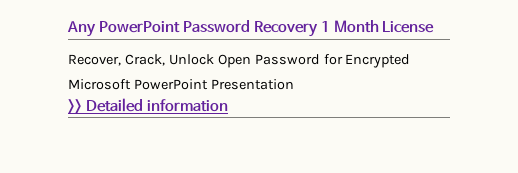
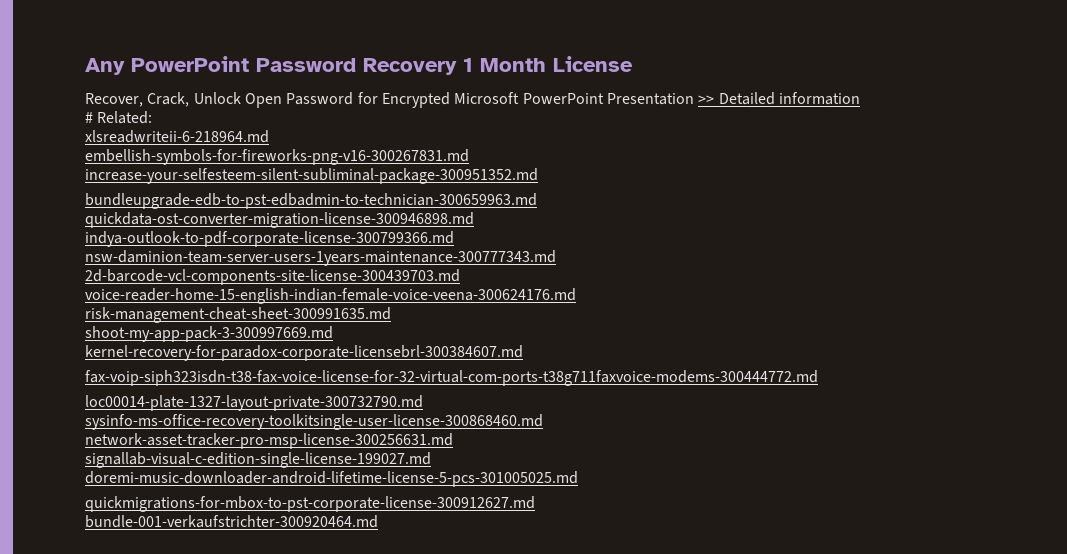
(294, 84) // -> (694, 99) none
(228, 105) none -> [85,111,153,124] [85,130,269,143] [85,149,469,165] [85,168,538,184] [85,193,537,209] [85,212,474,228] [85,231,454,247] [85,250,556,266] [85,269,460,285] [85,288,576,304] [85,307,391,323] [85,326,333,342] [85,345,523,361] [85,370,818,386] [85,395,423,411] [85,414,543,430] [85,433,453,449] [85,452,431,468] [85,471,578,487] [85,496,535,512] [85,515,378,528] // # Related: // xlsreadwriteii-6-218964.md // embellish-symbols-for-fireworks-png-v16-300267831.md // increase-your-selfesteem-silent-subliminal-package-300951352.md // bundleupgrade-edb-to-pst-edbadmin-to-technician-300659963.md // quickdata-ost-converter-migration-license-300946898.md // indya-outlook-to-pdf-corporate-license-300799366.md // nsw-daminion-team-server-users-1years-maintenance-300777343.md // 2d-barcode-vcl-components-site-license-300439703.md // voice-reader-home-15-english-indian-female-voice-veena-300624176.md // risk-management-cheat-sheet-300991635.md // shoot-my-app-pack-3-300997669.md // kernel-recovery-for-paradox-corporate-licensebrl-300384607.md // fax-voip-siph323isdn-t38-fax-voice-license-for-32-virtual-com-ports-t38g711faxvoice-modems-300444772.md // loc00014-plate-1327-layout-private-300732790.md // sysinfo-ms-office-recovery-toolkitsingle-user-license-300868460.md // network-asset-tracker-pro-msp-license-300256631.md // signallab-visual-c-edition-single-license-199027.md // doremi-music-downloader-android-lifetime-license-5-pcs-301005025.md // quickmigrations-for-mbox-to-pst-corporate-license-300912627.md // bundle-001-verkaufstrichter-300920464.md

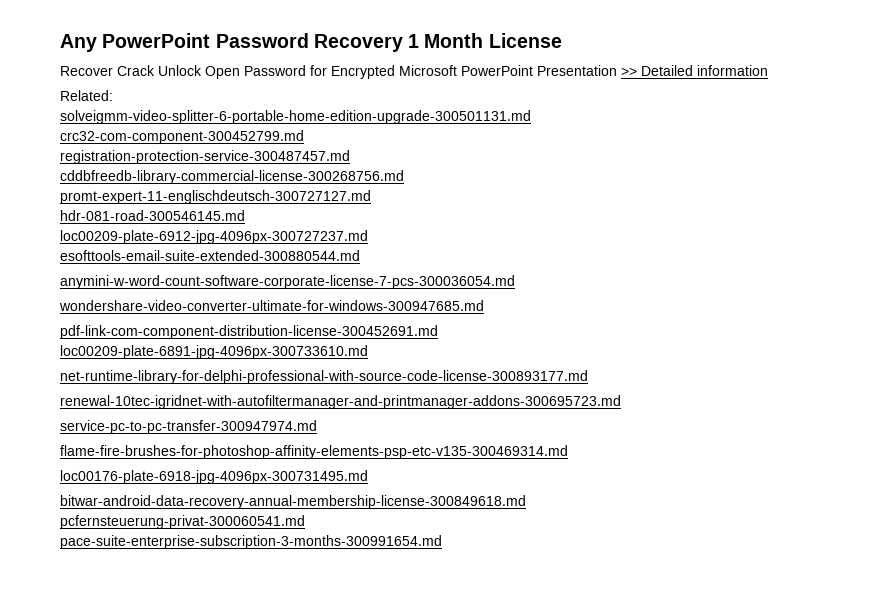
[85,92,190,107] Recover, Crack, -> [60,65,155,76] Recover Crack
[85,112,93,123] # -> (768, 70) none
[85,130,269,143] [85,149,469,165] [85,168,538,184] [85,193,537,209] [85,212,474,228] [85,231,454,247] [85,250,556,266] [85,269,460,285] [85,288,576,304] [85,307,391,323] [85,326,333,342] [85,345,523,361] [85,370,818,386] [85,395,423,411] [85,414,543,430] [85,433,453,449] [85,452,431,468] [85,471,578,487] [85,496,535,512] [85,515,378,528] xlsreadwriteii-6-218964.md // embellish-symbols-for-fireworks-png-v16-300267831.md // increase-your-selfesteem-silent-subliminal-package-300951352.md // bundleupgrade-edb-to-pst-edbadmin-to-technician-300659963.md // quickdata-ost-converter-migration-license-300946898.md // indya-outlook-to-pdf-corporate-license-300799366.md // nsw-daminion-team-server-users-1years-maintenance-300777343.md // 2d-barcode-vcl-components-site-license-300439703.md // voice-reader-home-15-english-indian-female-voice-veena-300624176.md // risk-management-cheat-sheet-300991635.md // shoot-my-app-pack-3-300997669.md // kernel-recovery-for-paradox-corporate-licensebrl-300384607.md // fax-voip-siph323isdn-t38-fax-voice-license-for-32-virtual-com-ports-t38g711faxvoice-modems-300444772.md // loc00014-plate-1327-layout-private-300732790.md // sysinfo-ms-office-recovery-toolkitsingle-user-license-300868460.md // network-asset-tracker-pro-msp-license-300256631.md // signallab-visual-c-edition-single-license-199027.md // doremi-music-downloader-android-lifetime-license-5-pcs-301005025.md // quickmigrations-for-mbox-to-pst-corporate-license-300912627.md // bundle-001-verkaufstrichter-300920464.md -> [60,110,531,124] [60,130,304,144] [60,150,350,164] [60,170,404,184] [60,190,371,204] [60,210,245,221] [60,230,368,244] [60,250,360,261] [60,275,515,289] [59,300,484,311] [60,325,438,339] [60,345,368,359] [60,370,588,384] [60,395,621,409] [60,420,317,434] [60,445,568,459] [60,470,368,484] [60,495,526,509] [60,515,305,529] [60,535,442,549] solveigmm-video-splitter-6-portable-home-edition-upgrade-300501131.md // crc32-com-component-300452799.md // registration-protection-service-300487457.md // cddbfreedb-library-commercial-license-300268756.md // promt-expert-11-englischdeutsch-300727127.md // hdr-081-road-300546145.md // loc00209-plate-6912-jpg-4096px-300727237.md // esofttools-email-suite-extended-300880544.md // anymini-w-word-count-software-corporate-license-7-pcs-300036054.md // wondershare-video-converter-ultimate-for-windows-300947685.md // pdf-link-com-component-distribution-license-300452691.md // loc00209-plate-6891-jpg-4096px-300733610.md // net-runtime-library-for-delphi-professional-with-source-code-license-300893177.md // renewal-10tec-igridnet-with-autofiltermanager-and-printmanager-addons-300695723.md // service-pc-to-pc-transfer-300947974.md // flame-fire-brushes-for-photoshop-affinity-elements-psp-etc-v135-300469314.md // loc00176-plate-6918-jpg-4096px-300731495.md // bitwar-android-data-recovery-annual-membership-license-300849618.md // pcfernsteuerung-privat-300060541.md // pace-suite-enterprise-subscription-3-months-300991654.md

